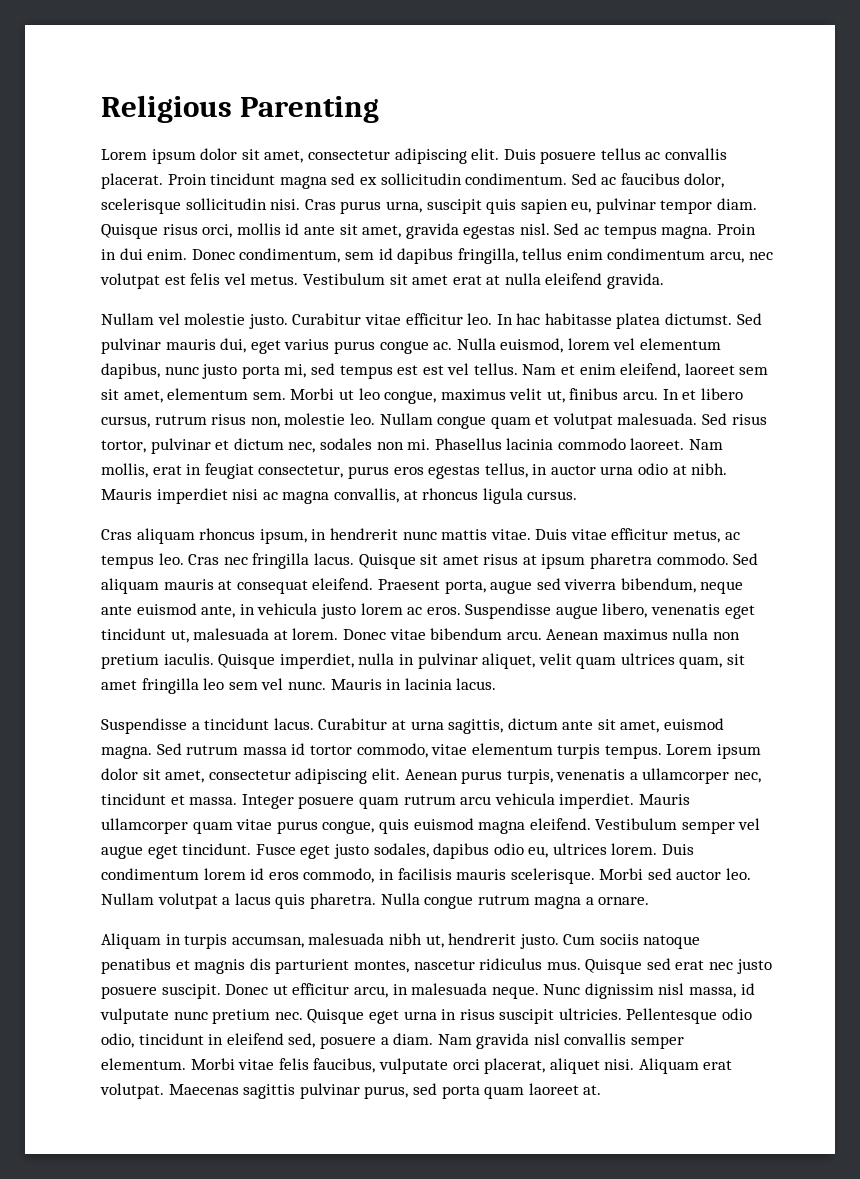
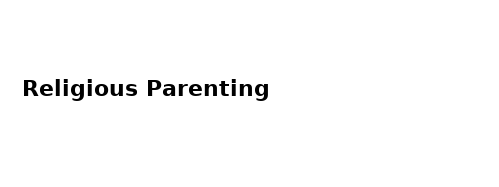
[101,148,728,164] [101,173,725,189] [101,198,758,214] [101,223,756,239] [101,248,773,264] [100,273,665,289] [101,313,762,329] [101,338,722,354] [101,363,769,379] [101,388,743,404] [101,413,767,429] [101,438,724,454] [101,463,728,479] [101,488,578,504] [101,528,740,544] [101,553,759,569] [101,578,744,594] [101,603,755,619] [101,628,741,643] [101,653,746,669] [101,678,497,694] [101,718,725,734] [101,743,762,759] [101,768,762,784] [101,793,690,809] [101,818,761,834] [101,843,695,859] [101,868,752,884] [101,893,650,909] [101,933,701,949] [101,958,772,974] [101,983,755,999] [100,1008,753,1024] [101,1033,685,1049] [101,1058,733,1074] [100,1083,602,1099] // Lorem ipsum dolor sit amet, consectetur adipiscing elit. Duis posuere tellus ac convallis placerat. Proin tincidunt magna sed ex sollicitudin condimentum. Sed ac faucibus dolor, scelerisque sollicitudin nisi. Cras purus urna, suscipit quis sapien eu, pulvinar tempor diam. Quisque risus orci, mollis id ante sit amet, gravida egestas nisl. Sed ac tempus magna. Proin in dui enim. Donec condimentum, sem id dapibus fringilla, tellus enim condimentum arcu, nec volutpat est felis vel metus. Vestibulum sit amet erat at nulla eleifend gravida. // Nullam vel molestie justo. Curabitur vitae efficitur leo. In hac habitasse platea dictumst. Sed pulvinar mauris dui, eget varius purus congue ac. Nulla euismod, lorem vel elementum dapibus, nunc justo porta mi, sed tempus est est vel tellus. Nam et enim eleifend, laoreet sem sit amet, elementum sem. Morbi ut leo congue, maximus velit ut, finibus arcu. In et libero cursus, rutrum risus non, molestie leo. Nullam congue quam et volutpat malesuada. Sed risus tortor, pulvinar et dictum nec, sodales non mi. Phasellus lacinia commodo laoreet. Nam mollis, erat in feugiat consectetur, purus eros egestas tellus, in auctor urna odio at nibh. Mauris imperdiet nisi ac magna convallis, at rhoncus ligula cursus. // Cras aliquam rhoncus ipsum, in hendrerit nunc mattis vitae. Duis vitae efficitur metus, ac tempus leo. Cras nec fringilla lacus. Quisque sit amet risus at ipsum pharetra commodo. Sed aliquam mauris at consequat eleifend. Praesent porta, augue sed viverra bibendum, neque ante euismod ante, in vehicula justo lorem ac eros. Suspendisse augue libero, venenatis eget tincidunt ut, malesuada at lorem. Donec vitae bibendum arcu. Aenean maximus nulla non pretium iaculis. Quisque imperdiet, nulla in pulvinar aliquet, velit quam ultrices quam, sit amet fringilla leo sem vel nunc. Mauris in lacinia lacus. // Suspendisse a tincidunt lacus. Curabitur at urna sagittis, dictum ante sit amet, euismod magna. Sed rutrum massa id tortor commodo, vitae elementum turpis tempus. Lorem ipsum dolor sit amet, consectetur adipiscing elit. Aenean purus turpis, venenatis a ullamcorper nec, tincidunt et massa. Integer posuere quam rutrum arcu vehicula imperdiet. Mauris ullamcorper quam vitae purus congue, quis euismod magna eleifend. Vestibulum semper vel augue eget tincidunt. Fusce eget justo sodales, dapibus odio eu, ultrices lorem. Duis condimentum lorem id eros commodo, in facilisis mauris scelerisque. Morbi sed auctor leo. Nullam volutpat a lacus quis pharetra. Nulla congue rutrum magna a ornare. // Aliquam in turpis accumsan, malesuada nibh ut, hendrerit justo. Cum sociis natoque penatibus et magnis dis parturient montes, nascetur ridiculus mus. Quisque sed erat nec justo posuere suscipit. Donec ut efficitur arcu, in malesuada neque. Nunc dignissim nisl massa, id vulputate nunc pretium nec. Quisque eget urna in risus suscipit ultricies. Pellentesque odio odio, tincidunt in eleifend sed, posuere a diam. Nam gravida nisl convallis semper elementum. Morbi vitae felis faucibus, vulputate orci placerat, aliquet nisi. Aliquam erat volutpat. Maecenas sagittis pulvinar purus, sed porta quam laoreet at. -> (270, 90) none

